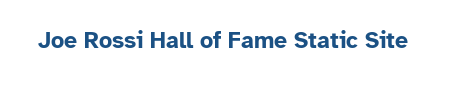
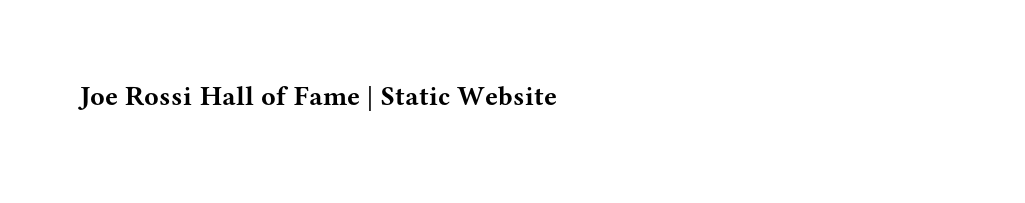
[294,30,408,48] Static Site -> [367,86,558,111] | Static Website

